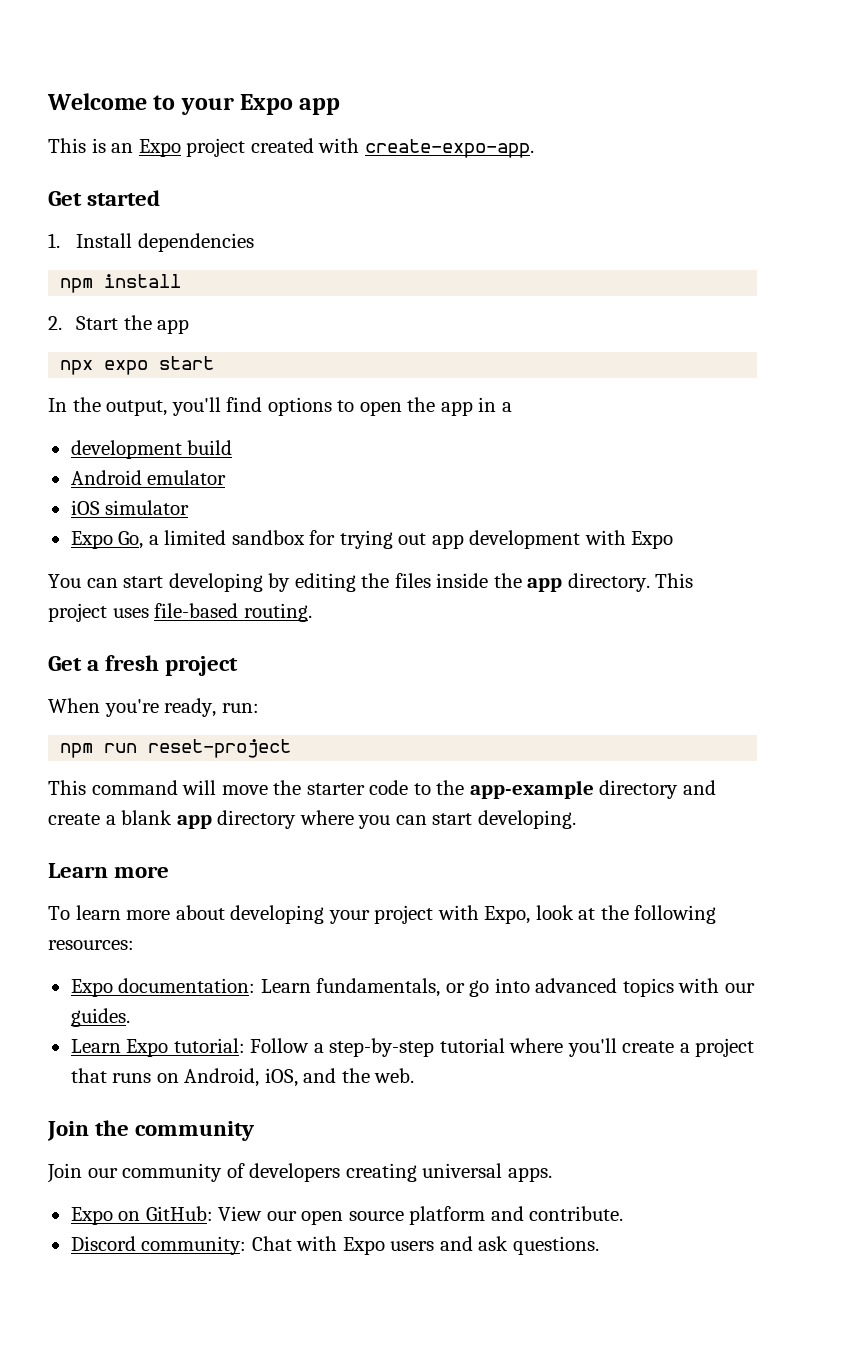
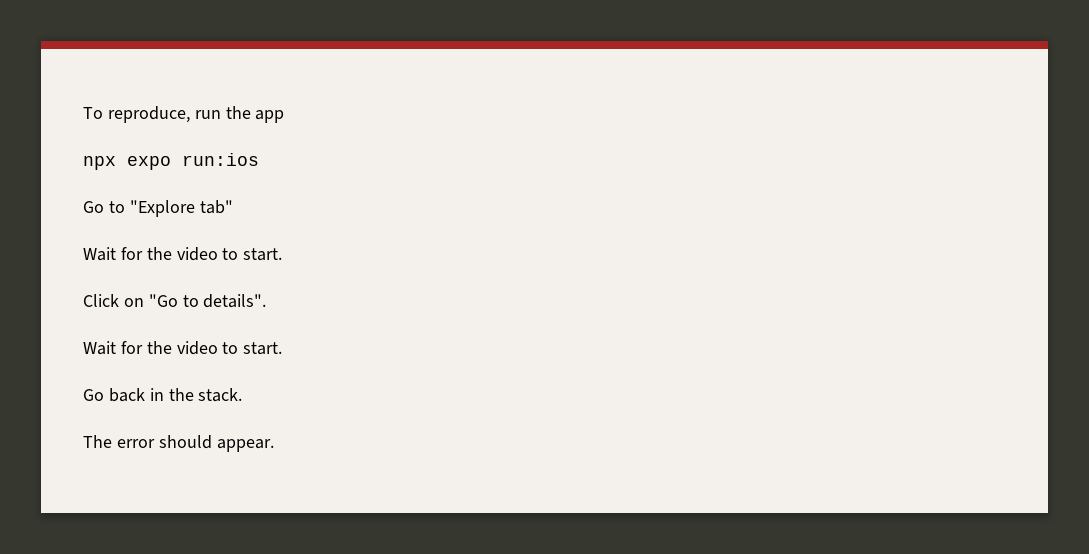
[47,93,341,115] [48,138,534,158] [48,190,161,206] [48,233,254,252] [60,274,182,293] [48,315,190,334] [60,356,215,375] [48,397,512,416] [70,440,233,459] [70,470,227,485] [70,500,190,515] [70,530,674,549] [48,573,694,592] [48,603,312,622] [48,655,239,676] [48,698,259,717] [60,739,292,758] [48,780,716,799] [48,810,576,829] [48,863,170,878] [48,905,717,924] [48,940,134,950] [70,978,755,997] [70,1008,130,1027] [70,1038,755,1057] [70,1068,415,1087] [47,1120,255,1141] [47,1163,552,1183] [70,1206,624,1225] [70,1236,599,1255] Welcome to your Expo app // This is an Expo project created with create-expo-app. // Get started // 1. Install dependencies // npm install // 2. Start the app // npx expo start // In the output, you'll find options to open the app in a // development build // Android emulator // iOS simulator // Expo Go, a limited sandbox for trying out app development with Expo // You can start developing by editing the files inside the app directory. This project uses file-based routing. // Get a fresh project // When you're ready, run: // npm run reset-project // This command will move the starter code to the app-example directory and create a blank app directory where you can start developing. // Learn more // To learn more about developing your project with Expo, look at the following resources: // Expo documentation: Learn fundamentals, or go into advanced topics with our guides. // Learn Expo tutorial: Follow a step-by-step tutorial where you'll create a project that runs on Android, iOS, and the web. // Join the community // Join our community of developers creating universal apps. // Expo on GitHub: View our open source platform and contribute. // Discord community: Chat with Expo users and ask questions. -> [83,106,285,123] [83,153,259,170] [83,200,233,217] [83,247,283,261] [83,294,267,308] [83,341,283,355] [83,388,243,402] [83,435,274,452] To reproduce, run the app // npx expo run:ios // Go to "Explore tab" // Wait for the video to start. // Click on "Go to details". // Wait for the video to start. // Go back in the stack. // The error should appear.

